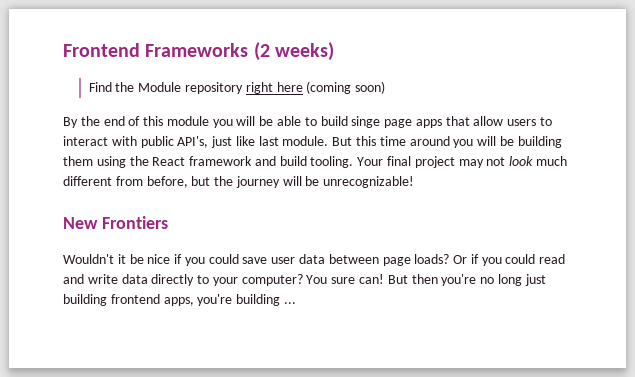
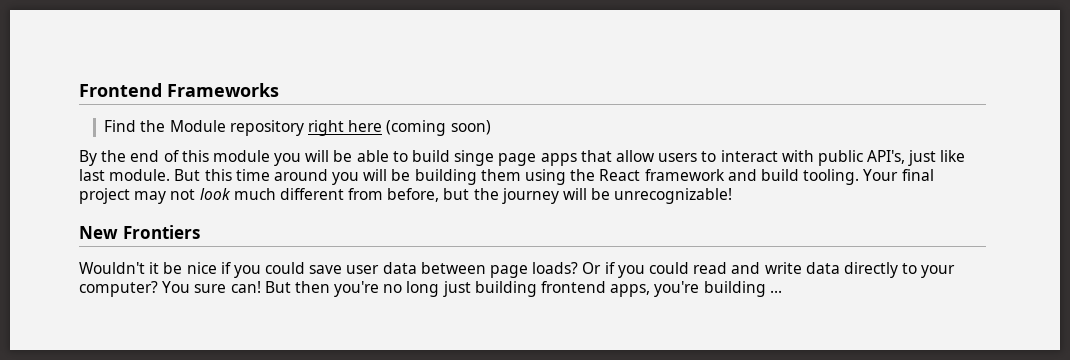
[253,42,334,61] (2 weeks) -> (279, 90) none

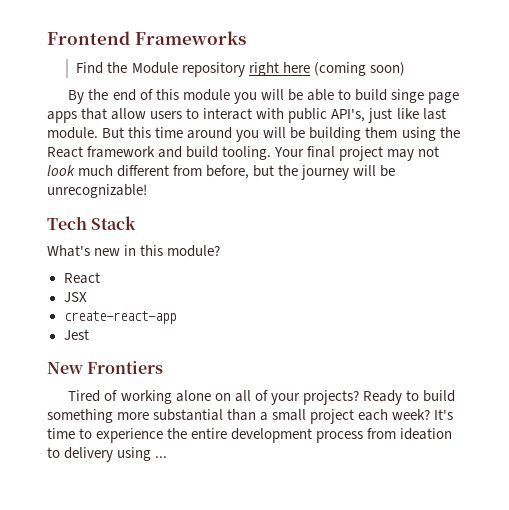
[79,225,200,239] [79,262,956,278] [79,281,766,297] New Frontiers // Wouldn't it be nice if you could save user data between page loads? Or if you could read and write data directly to your computer? You sure can! But then you're no long just building frontend apps, you're building -> [47,216,137,230] [47,245,221,257] [63,272,100,284] [63,292,87,302] [63,311,176,324] [63,329,89,340] [47,361,164,374] [68,390,455,405] [47,409,454,424] [47,428,453,443] [47,447,152,462] Tech Stack // What's new in this module? // React // JSX // create-react-app // Jest // New Frontiers // Tired of working alone on all of your projects? Ready to build something more substantial than a small project each week? It's time to experience the entire development process from ideation to delivery using

